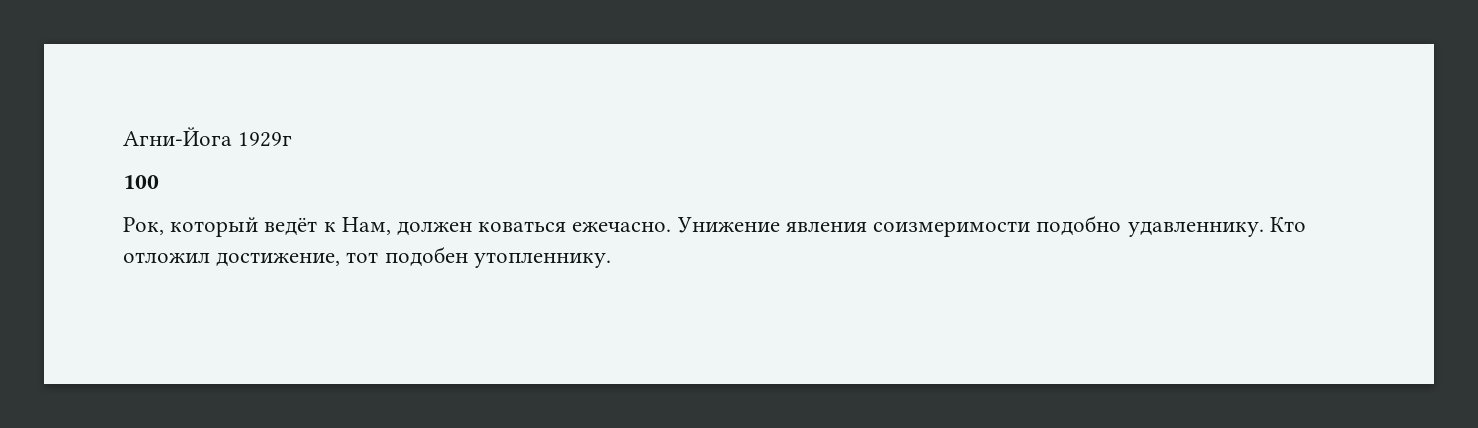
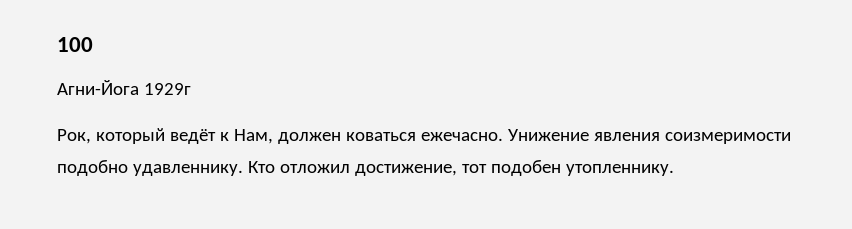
(123, 136) none -> [57,37,93,52] 100 //
[123,175,159,189] // 100 -> (191, 89) none

